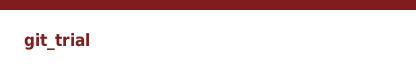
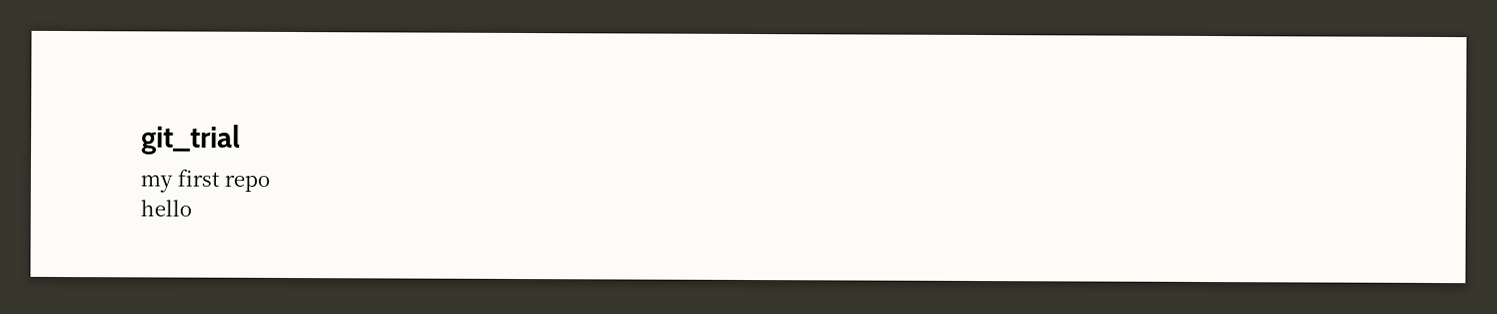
(90, 42) none -> [140,169,271,193] [140,199,192,217] // my first repo // hello

